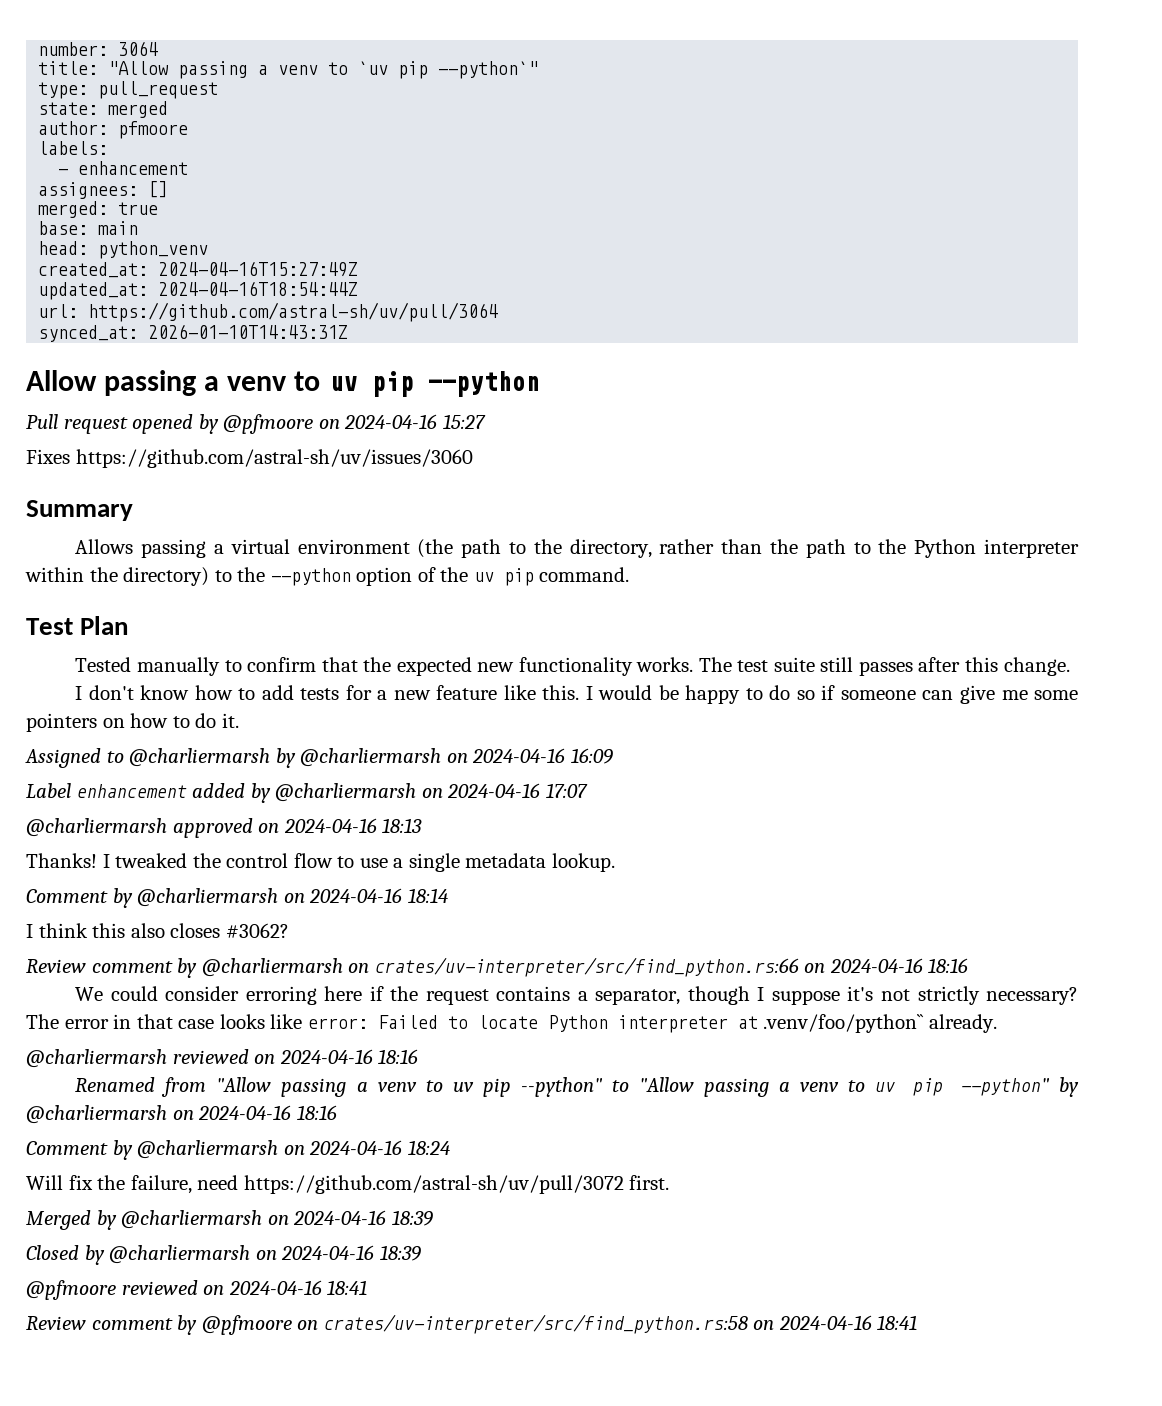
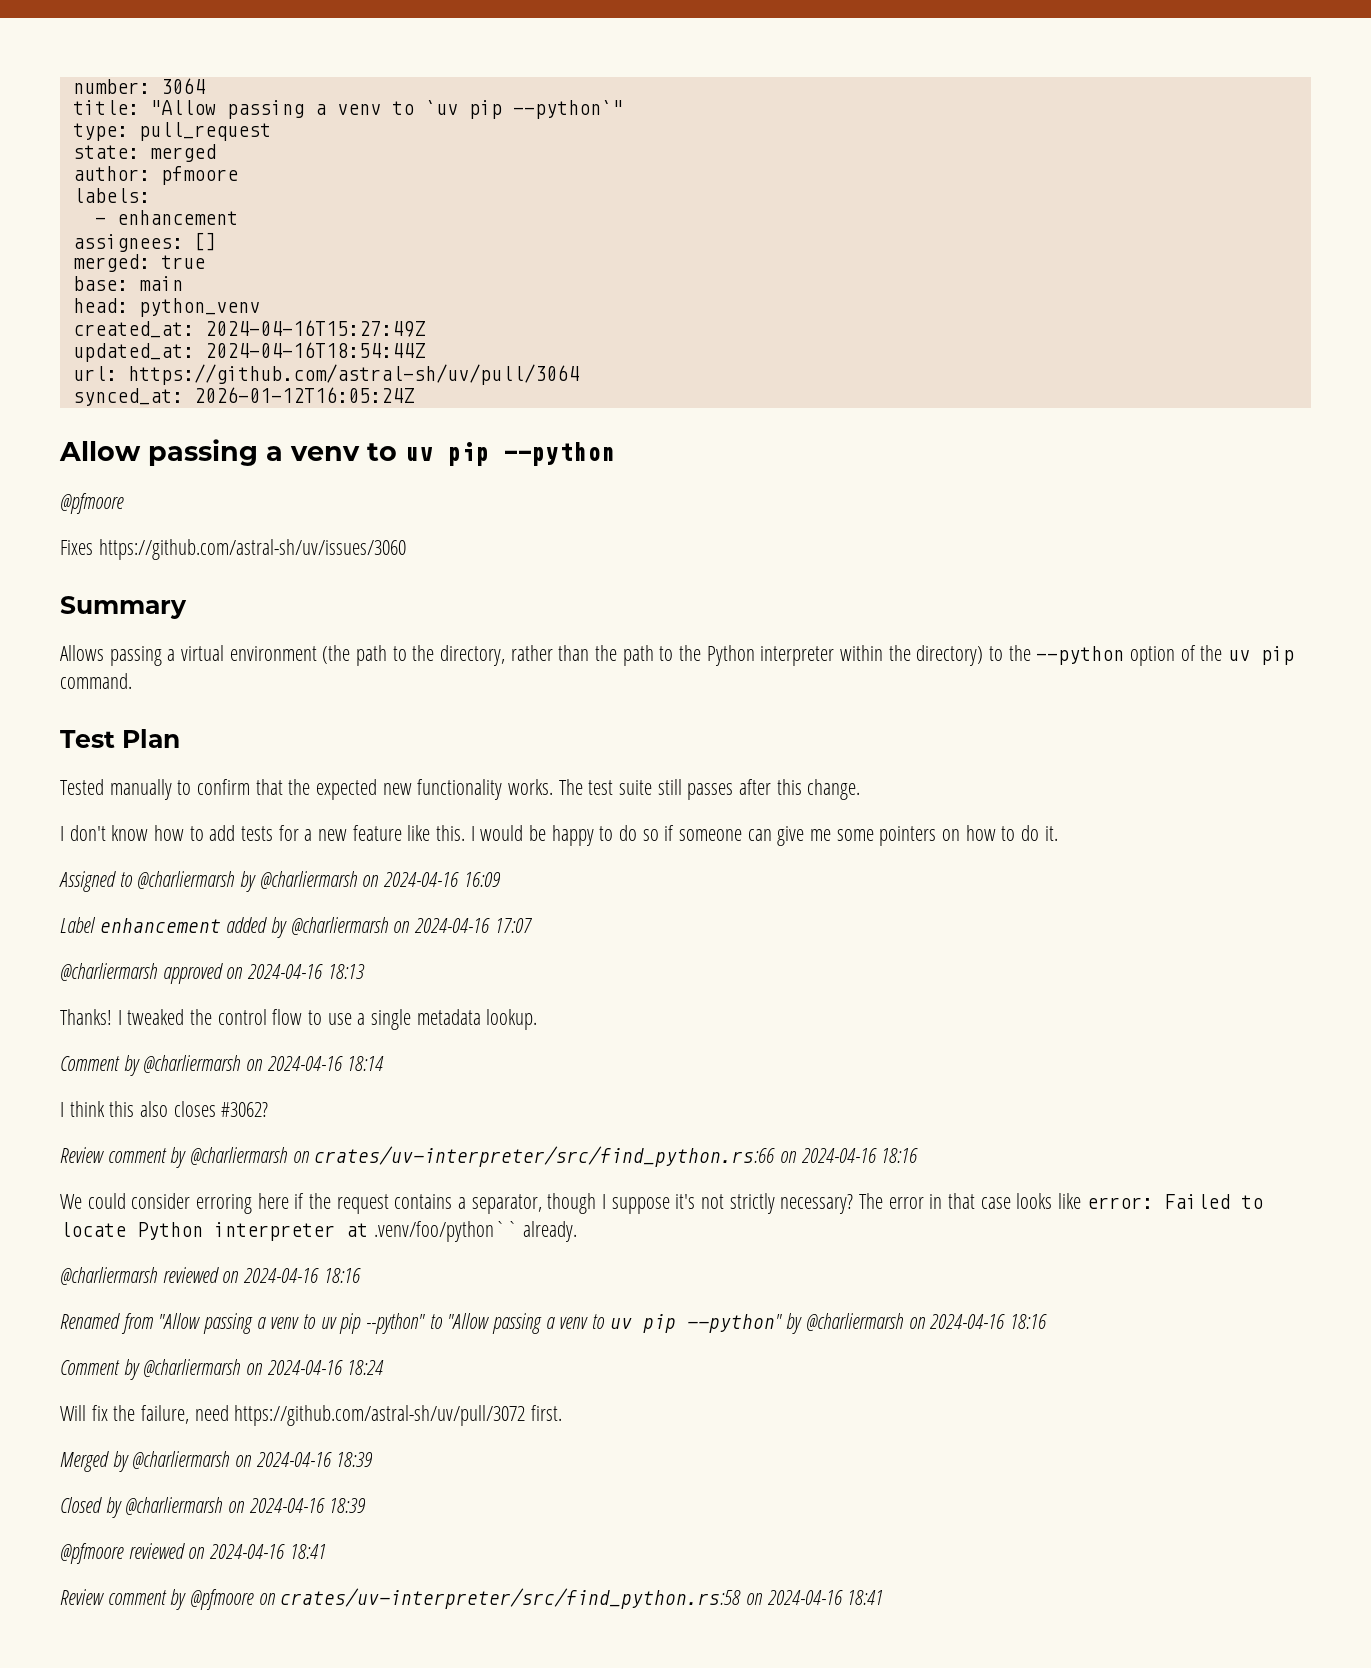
[148,324,349,339] 2026-01-10T14:43:31Z -> [193,387,414,403] 2026-01-12T16:05:24Z
[26,414,486,434] Pull request opened by @pfmoore on 2024-04-16 15:27 -> [60,493,124,514] @pfmoore

